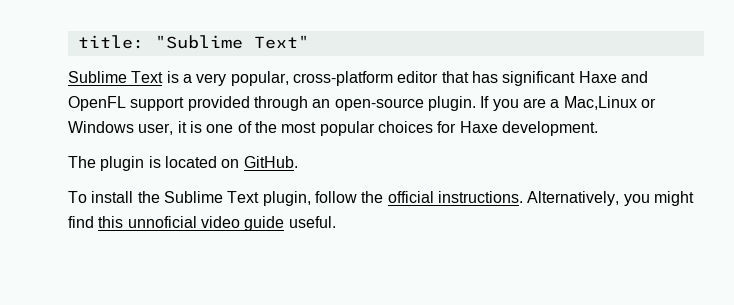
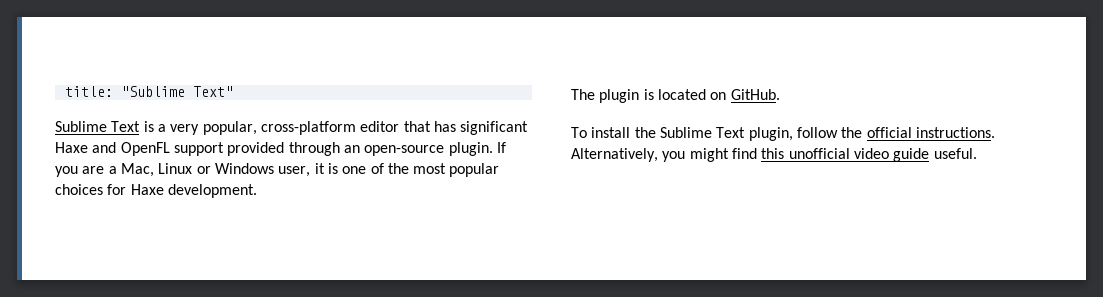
[563,96,637,110] Mac,Linux -> [120,163,193,177] Mac, Linux
[127,216,197,228] unnoficial -> [788,148,850,159] unofficial

